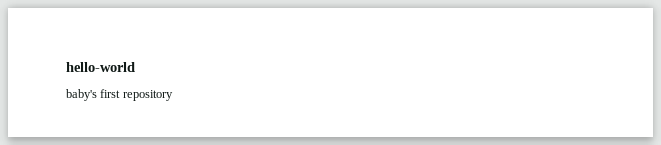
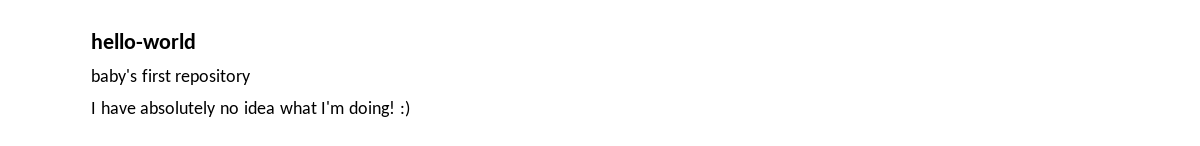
(173, 95) none -> [91,100,410,117] // I have absolutely no idea what I'm doing! :)

